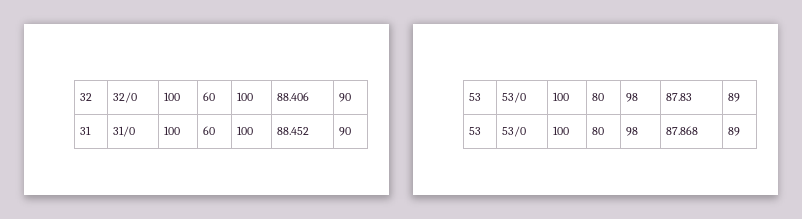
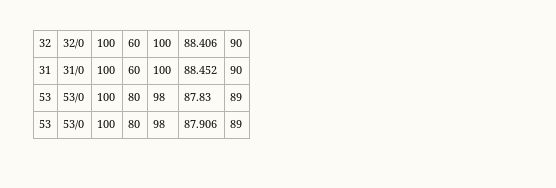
[665,126,698,135] 87.868 -> [183,120,217,128] 87.906

